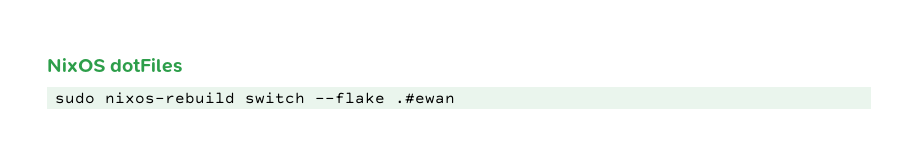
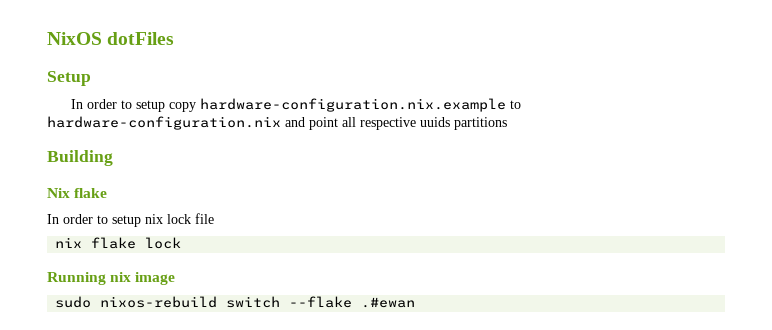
(183, 65) none -> [47,71,91,86] [71,98,522,112] [47,116,507,130] [47,150,113,166] [47,188,108,198] [47,213,214,227] [55,237,182,249] [47,272,176,285] // Setup // In order to setup copy hardware-configuration.nix.example to hardware-configuration.nix and point all respective uuids partitions // Building // Nix flake // In order to setup nix lock file // nix flake lock // Running nix image

